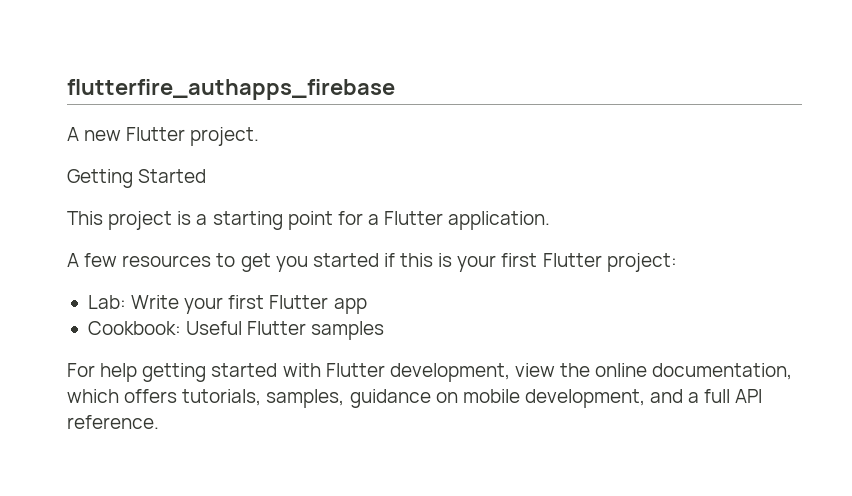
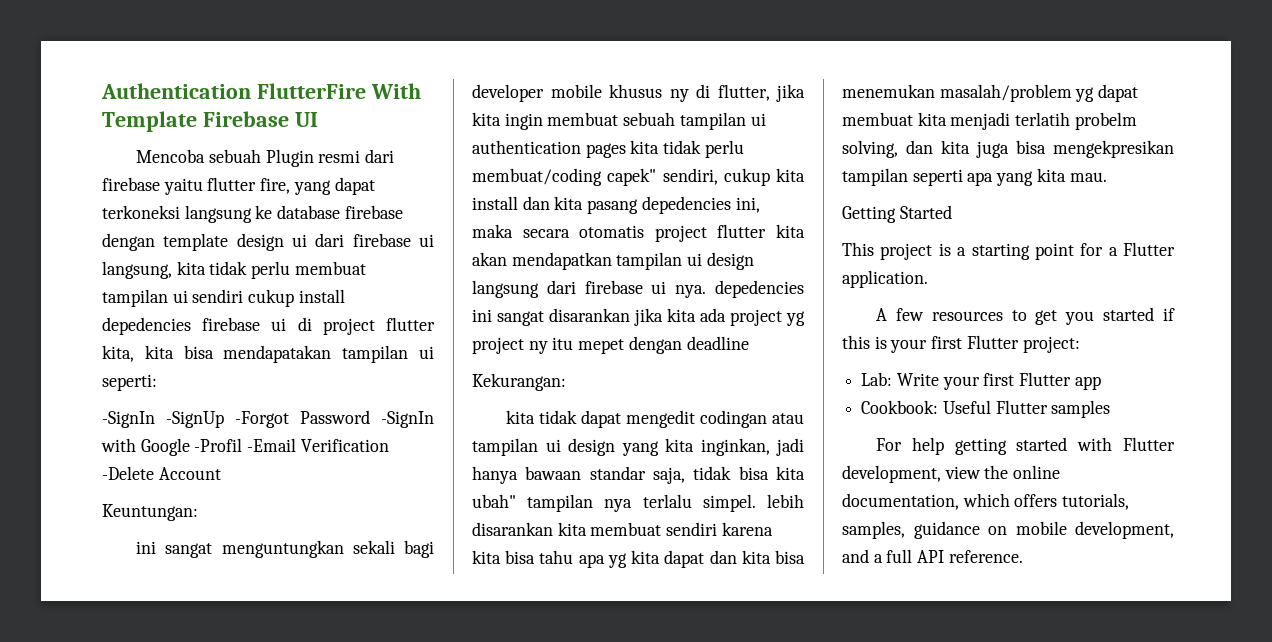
[67,79,395,100] [67,127,260,146] flutterfire_authapps_firebase // A new Flutter project. -> [101,83,421,99] [102,111,318,132] [136,149,395,167] [102,177,375,195] [102,205,403,223] [102,233,434,251] [102,261,366,279] [102,289,345,307] [102,317,435,335] [102,345,434,363] [102,374,157,391] [102,410,434,428] [101,438,389,456] [102,466,221,480] [102,504,198,521] [136,540,435,558] [472,84,805,102] [472,112,766,130] [472,140,744,158] [472,168,805,186] [472,196,760,214] [472,224,805,242] [472,252,754,270] [472,280,804,298] [472,308,805,326] [472,336,749,354] [472,373,566,391] [506,410,804,428] [472,438,804,456] [472,466,805,484] [472,494,804,512] [472,522,773,536] [472,550,805,568] [842,84,1139,102] [842,112,1137,130] [842,140,1174,158] [842,168,1107,186] Authentication FlutterFire With Template Firebase UI // Mencoba sebuah Plugin resmi dari firebase yaitu flutter fire, yang dapat terkoneksi langsung ke database firebase dengan template design ui dari firebase ui langsung, kita tidak perlu membuat tampilan ui sendiri cukup install depedencies firebase ui di project flutter kita, kita bisa mendapatakan tampilan ui seperti: // -SignIn -SignUp -Forgot Password -SignIn with Google -Profil -Email Verification -Delete Account // Keuntungan: // ini sangat menguntungkan sekali bagi developer mobile khusus ny di flutter, jika kita ingin membuat sebuah tampilan ui authentication pages kita tidak perlu membuat/coding capek" sendiri, cukup kita install dan kita pasang depedencies ini, maka secara otomatis project flutter kita akan mendapatkan tampilan ui design langsung dari firebase ui nya. depedencies ini sangat disarankan jika kita ada project yg project ny itu mepet dengan deadline // Kekurangan: // kita tidak dapat mengedit codingan atau tampilan ui design yang kita inginkan, jadi hanya bawaan standar saja, tidak bisa kita ubah" tampilan nya terlalu simpel. lebih disarankan kita membuat sendiri karena kita bisa tahu apa yg kita dapat dan kita bisa menemukan masalah/problem yg dapat membuat kita menjadi terlatih probelm solving, dan kita juga bisa mengekpresikan tampilan seperti apa yang kita mau.

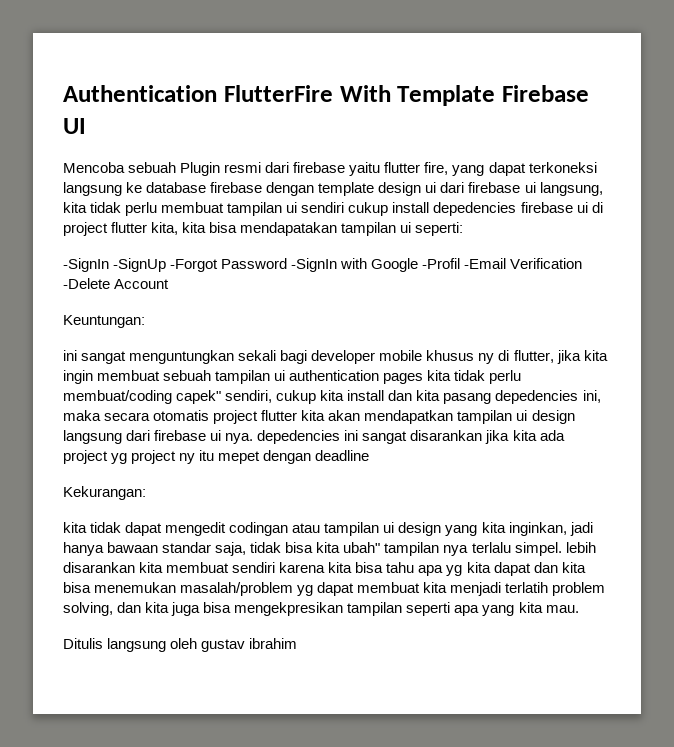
[1074,112,1137,130] probelm -> [552,582,606,596] problem
[842,205,952,223] [842,242,1175,260] [842,270,928,288] [876,307,1175,325] [842,335,1080,353] [861,372,1101,390] [861,400,1111,418] [876,437,1175,455] [842,465,1061,483] [842,493,1130,510] [842,521,1174,539] [842,549,1023,563] Getting Started // This project is a starting point for a Flutter application. // A few resources to get you started if this is your first Flutter project: // Lab: Write your first Flutter app // Cookbook: Useful Flutter samples // For help getting started with Flutter development, view the online documentation, which offers tutorials, samples, guidance on mobile development, and a full API reference. -> [63,638,298,652] Ditulis langsung oleh gustav ibrahim

